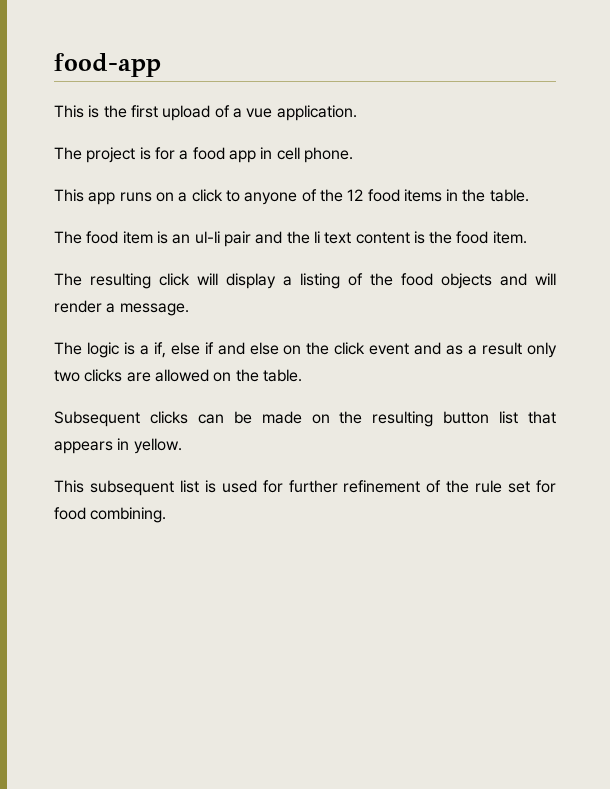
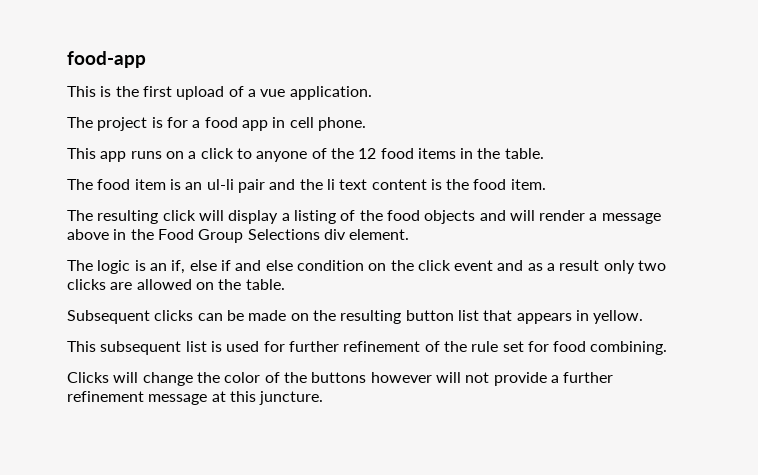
[119,303,189,316] message. -> [601,213,661,224] [67,229,410,243] message above in the Food Group Selections div element.
[139,345,149,355] a -> [149,263,167,271] an
(279, 348) none -> [296,260,364,271] condition
(167, 515) none -> [67,372,614,386] [67,391,324,405] // Clicks will change the color of the buttons however will not provide a further refinement message at this juncture.

